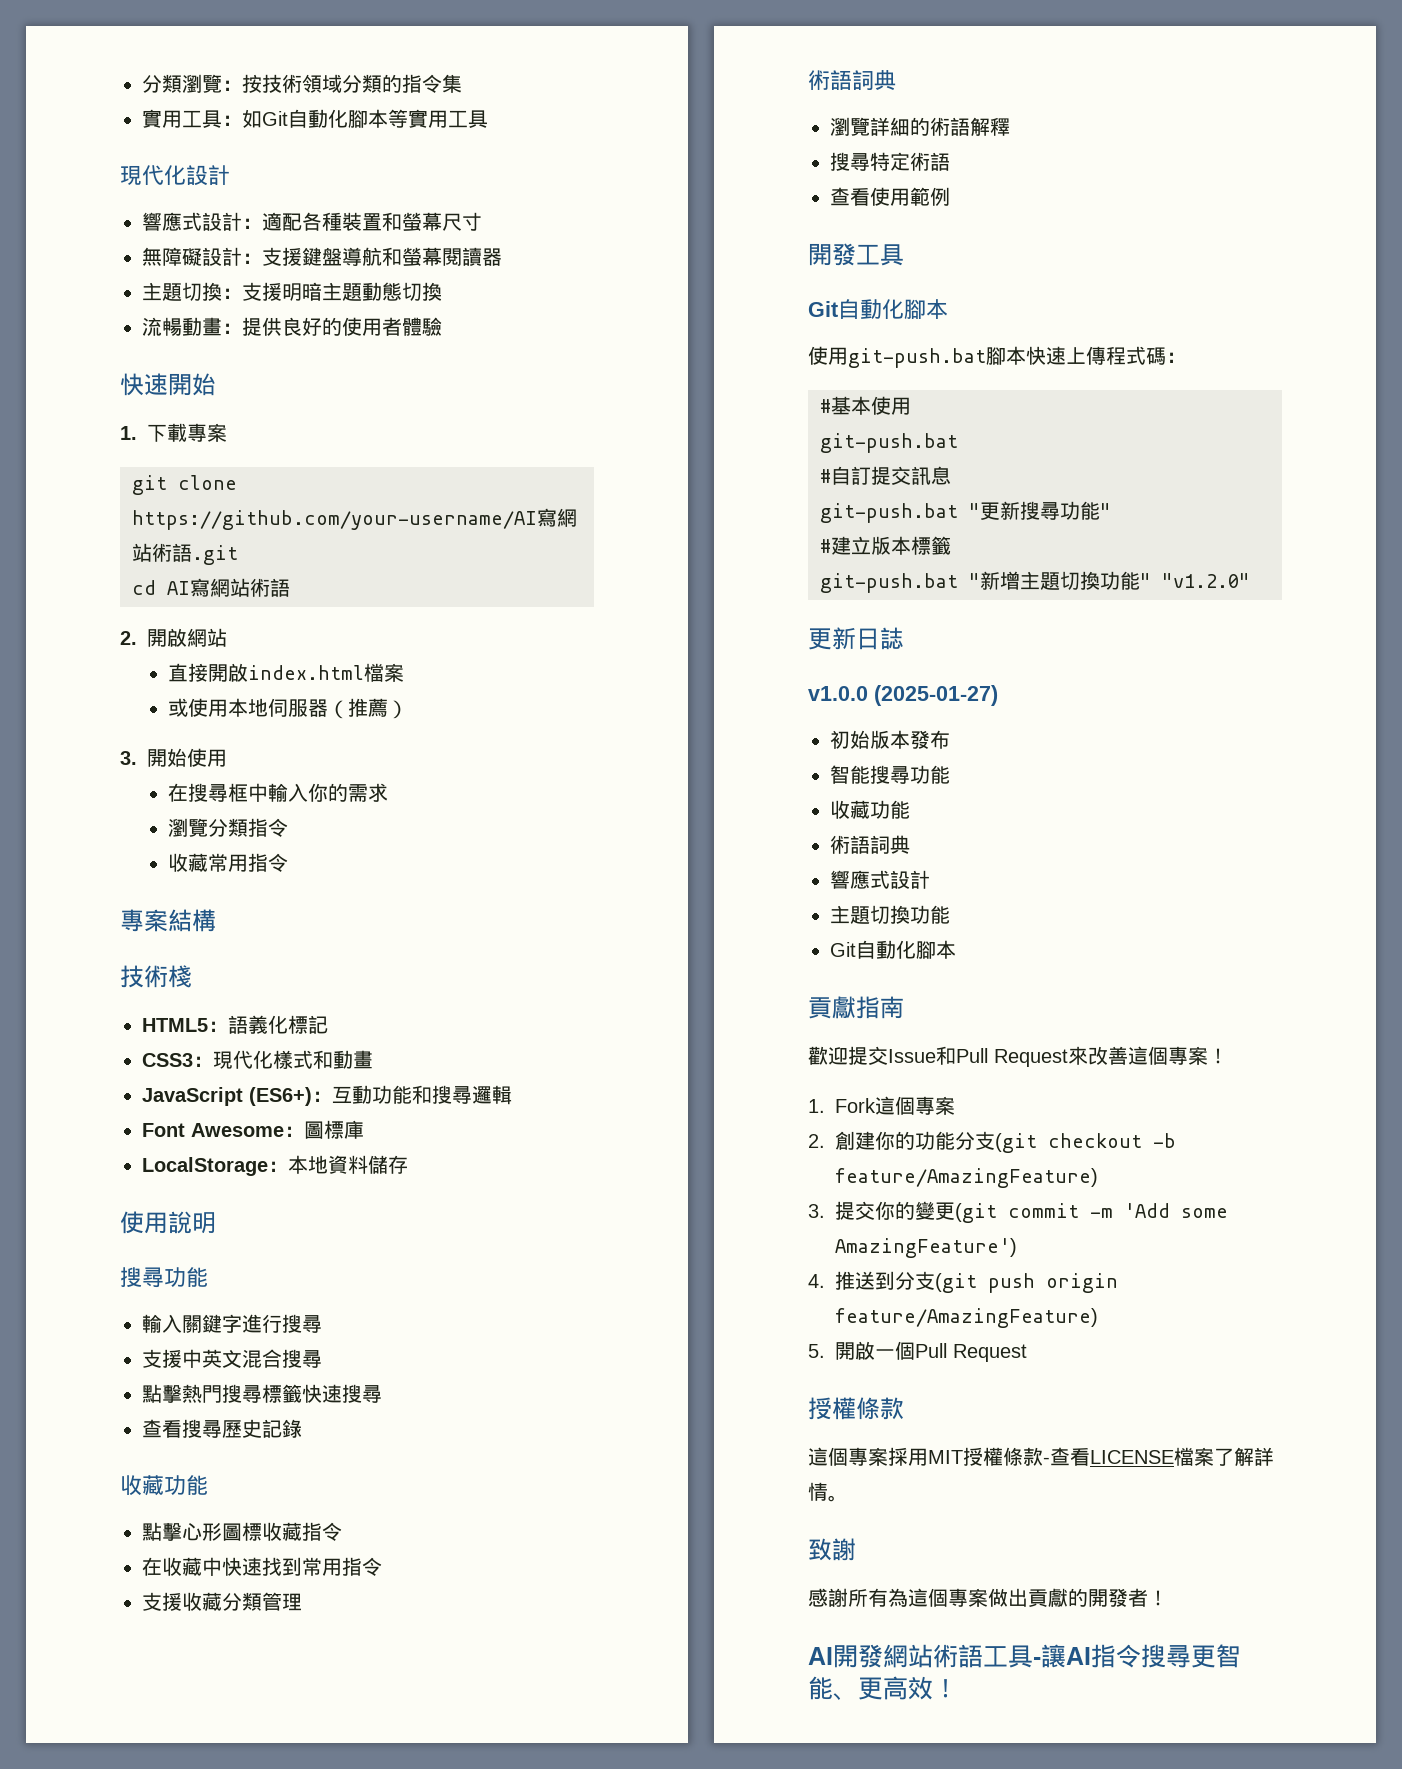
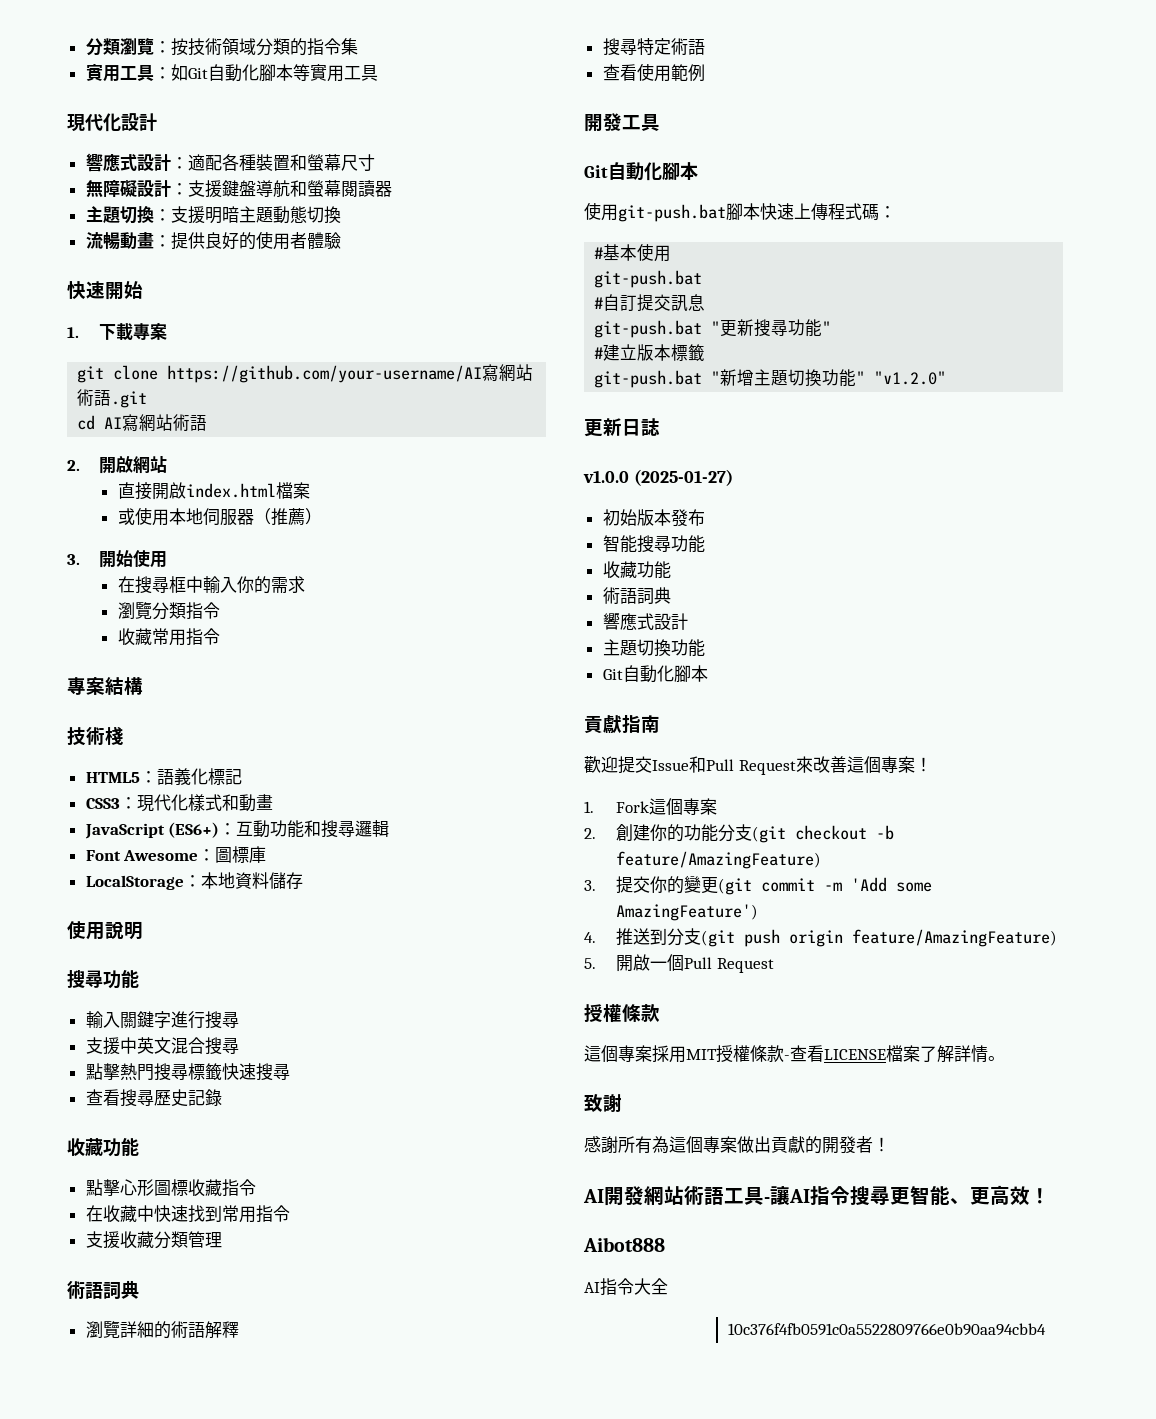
(958, 1688) none -> [583,1237,665,1252] [584,1278,668,1296] [727,1323,1046,1336] // Aibot888 // AI指令大全 // 10c376f4fb0591c0a5522809766e0b90aa94cbb4

